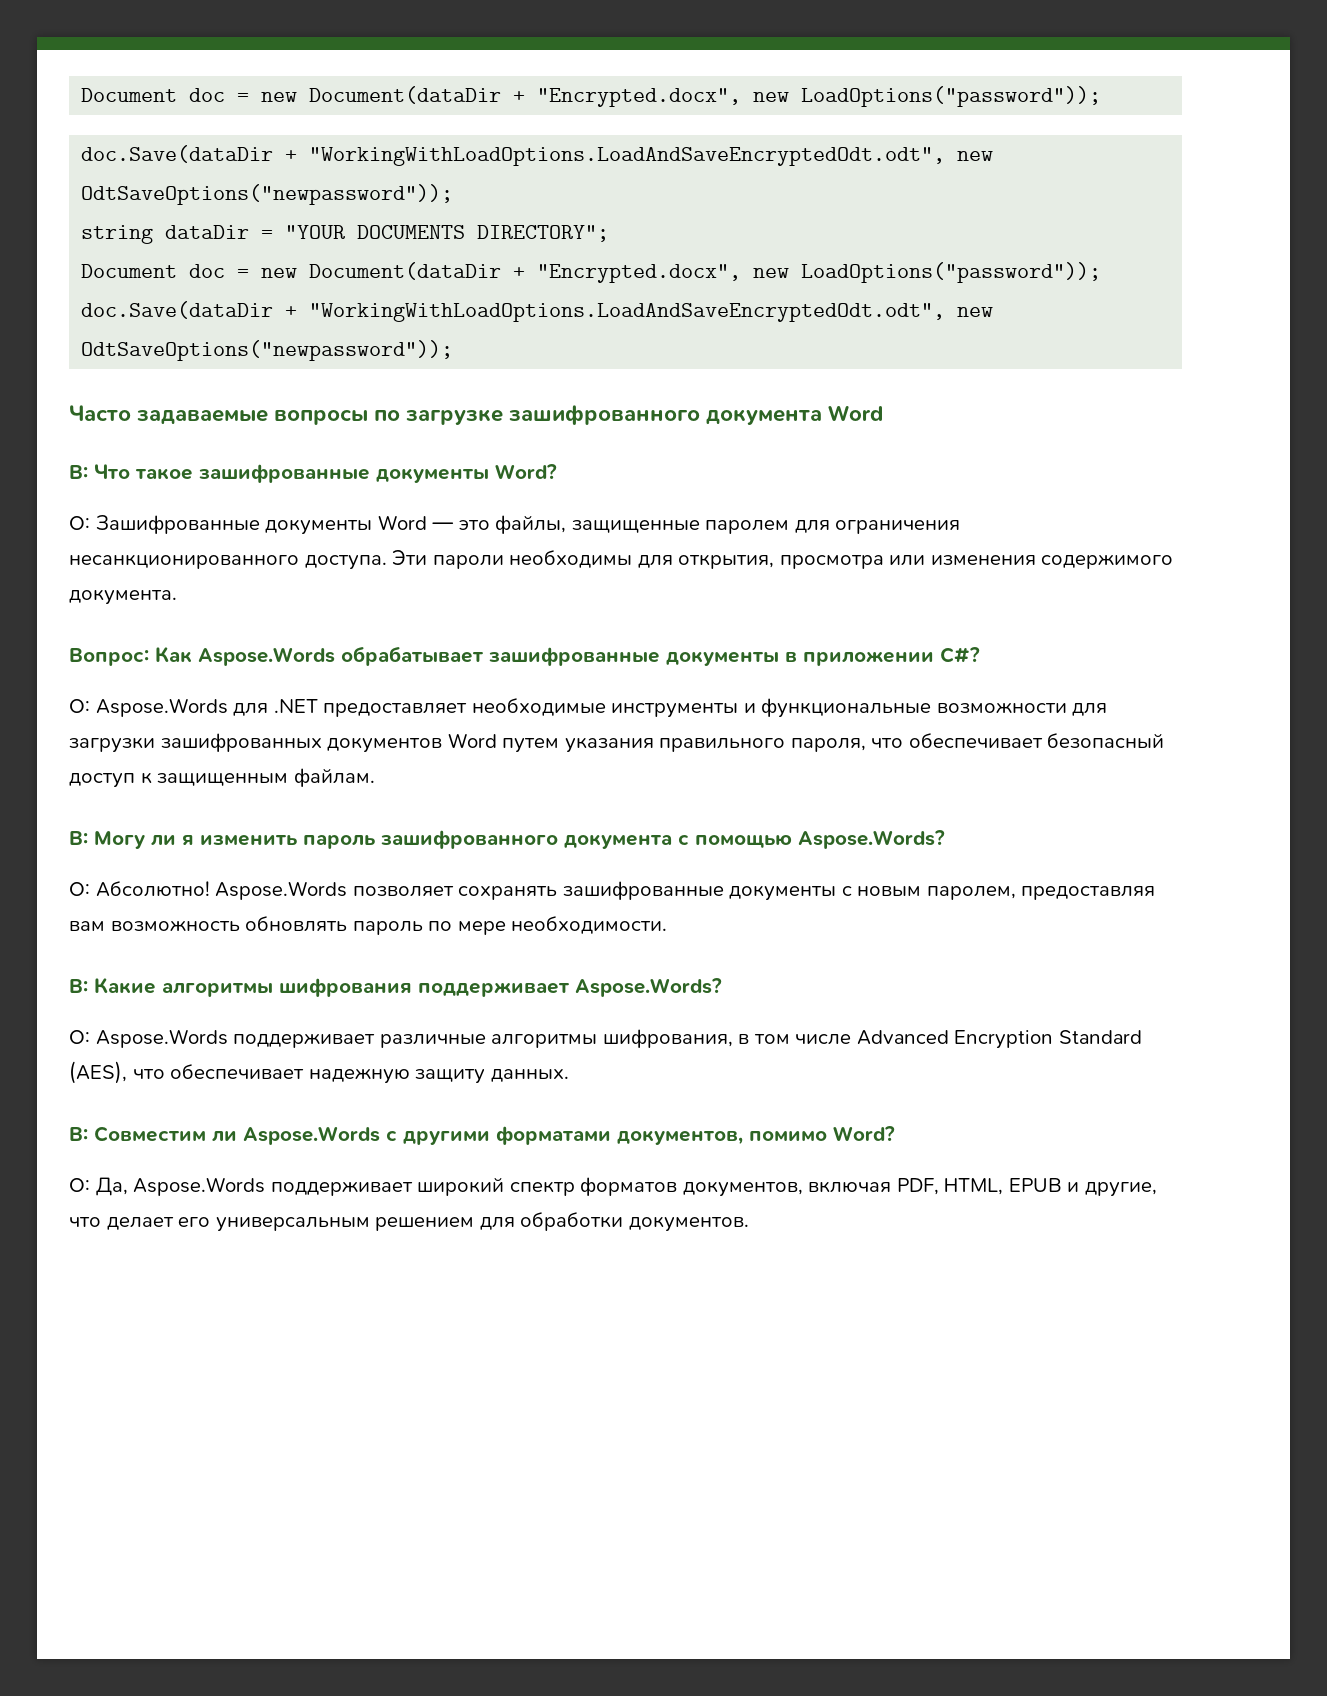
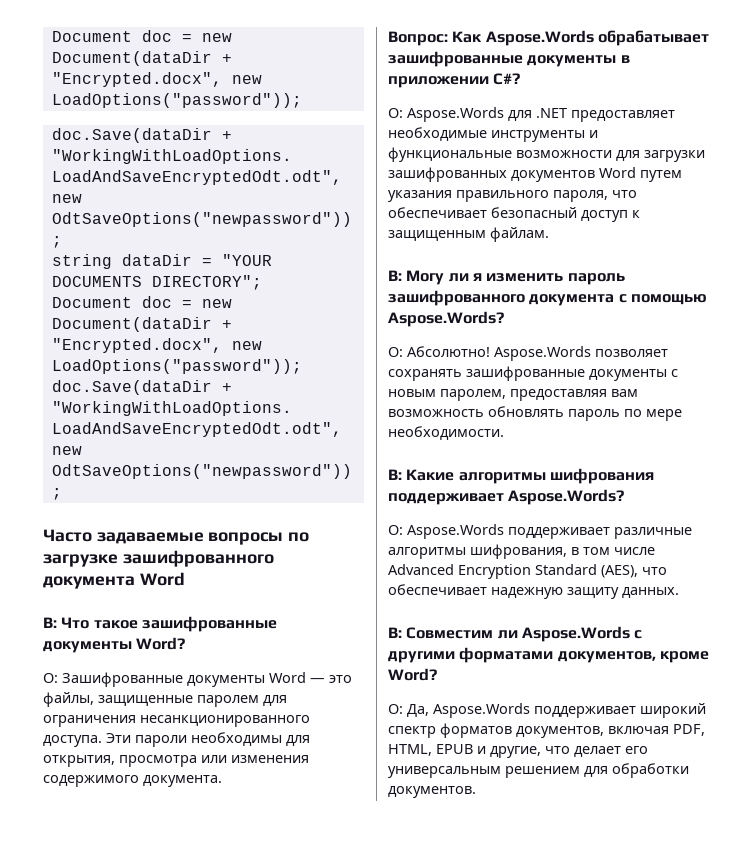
[749,1131,827,1141] помимо -> [659,651,709,663] кроме

